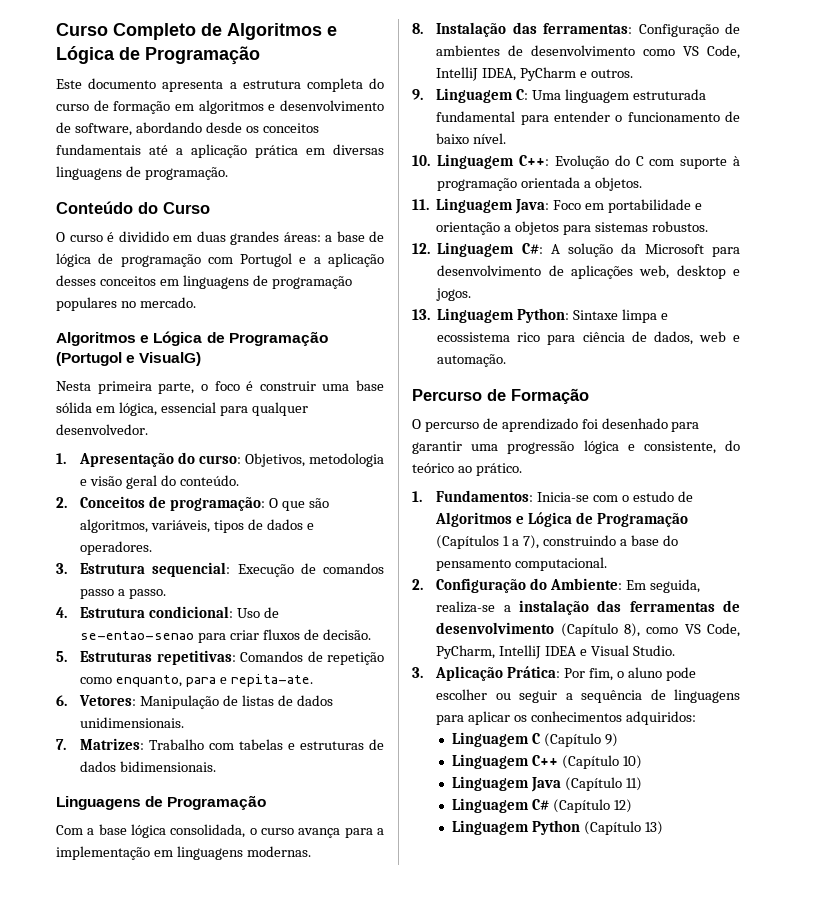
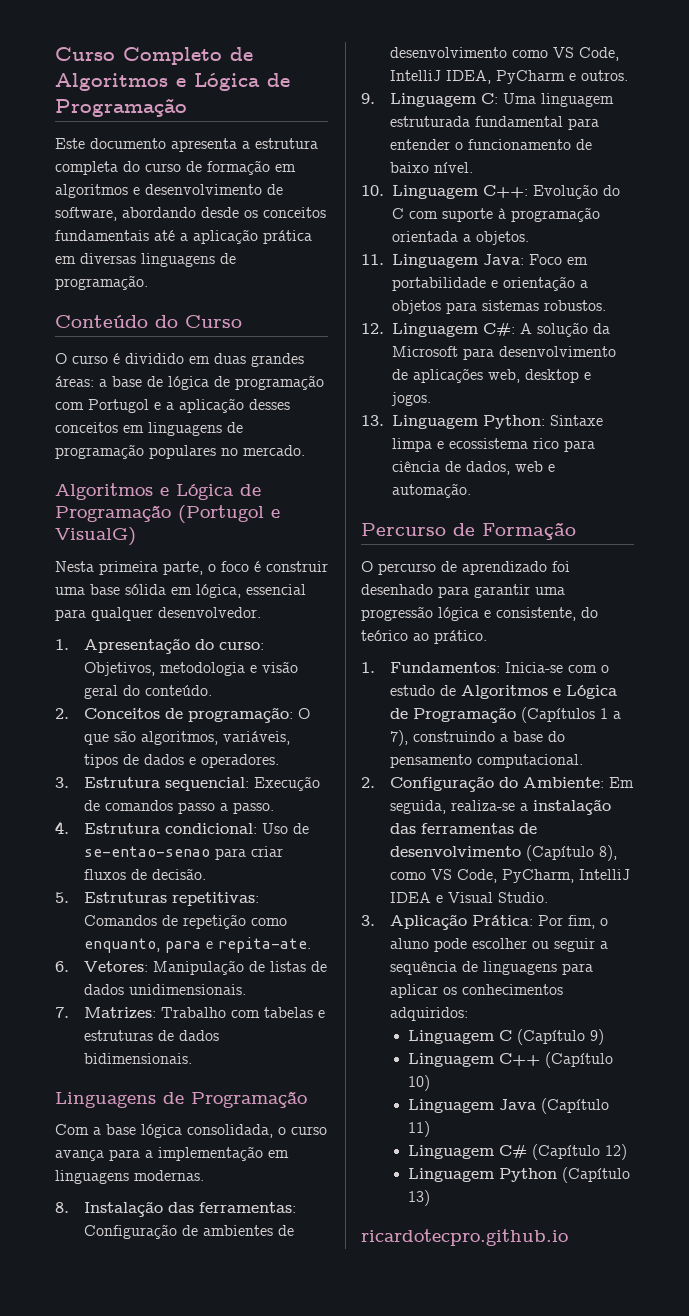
(663, 828) none -> [361,1229,568,1246] // ricardotecpro.github.io

